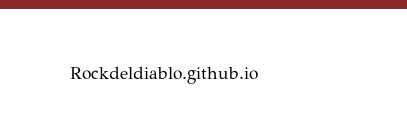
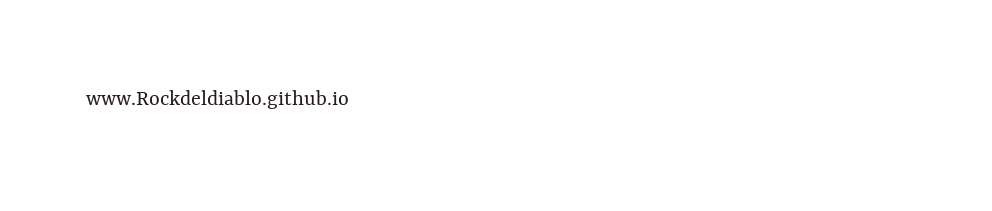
[70,67,258,84] Rockdeldiablo.github.io -> [86,90,349,109] www.Rockdeldiablo.github.io

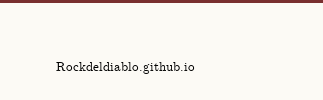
[86,90,349,109] www.Rockdeldiablo.github.io -> [56,62,195,74] Rockdeldiablo.github.io

